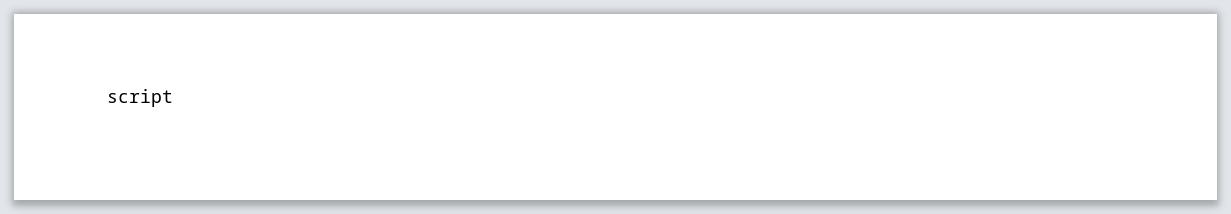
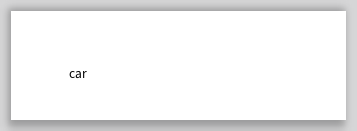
[107,89,173,107] script -> [69,71,87,79] car

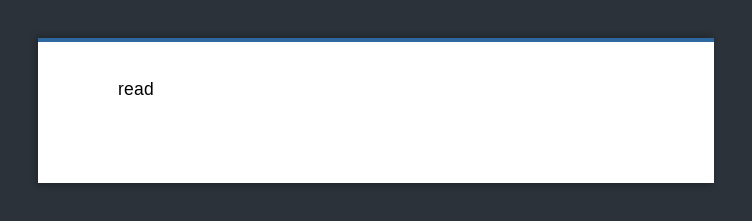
[69,71,87,79] car -> [118,82,154,95] read

